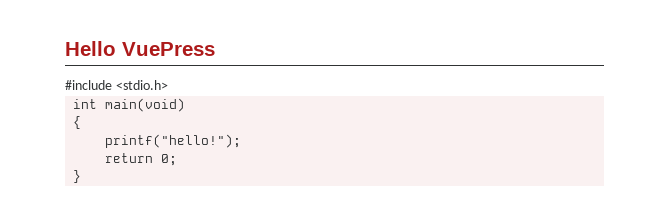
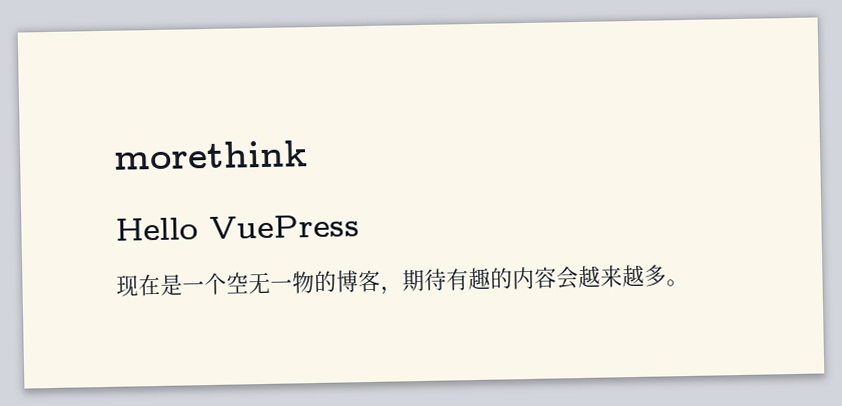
(65, 48) none -> [113,140,308,170] morethink //
[65,80,168,90] [73,98,186,112] [73,116,82,129] [105,134,242,148] [105,153,178,166] [73,170,82,183] #include <stdio.h> // int main(void) // { // printf("hello!"); // return 0; // } -> [116,264,689,297] 现在是一个空无一物的博客，期待有趣的内容会越来越多。

